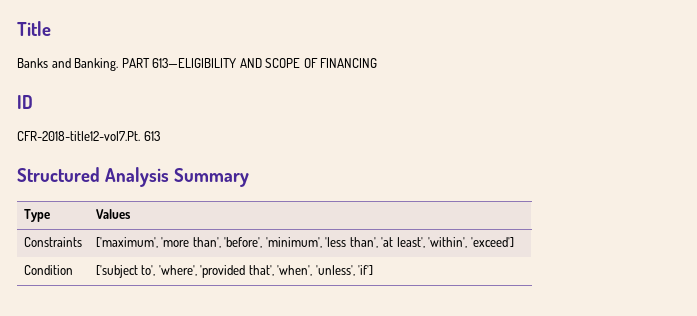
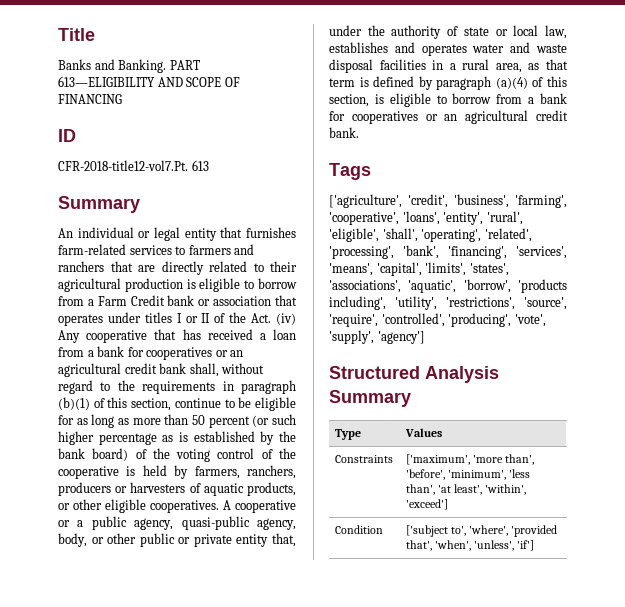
(160, 136) none -> [58,196,140,213] [58,227,296,241] [58,244,255,255] [58,261,297,275] [58,278,297,292] [58,295,297,306] [58,312,296,326] [58,329,296,343] [58,346,244,360] [58,363,265,377] [58,380,296,394] [58,397,296,411] [58,414,296,428] [58,431,296,445] [58,448,296,462] [58,465,296,479] [58,482,297,496] [58,499,296,513] [58,516,296,530] [58,533,296,547] [329,25,567,39] [329,42,567,56] [329,59,568,73] [329,76,567,90] [329,93,567,107] [329,110,568,124] [329,127,359,138] [329,163,371,180] [329,194,567,208] [329,211,523,225] [329,228,532,242] [329,245,567,259] [329,262,509,276] [329,279,567,293] [329,296,567,310] [329,313,546,327] [329,330,425,344] // Summary // An individual or legal entity that furnishes farm-related services to farmers and ranchers that are directly related to their agricultural production is eligible to borrow from a Farm Credit bank or association that operates under titles I or II of the Act. (iv) Any cooperative that has received a loan from a bank for cooperatives or an agricultural credit bank shall, without regard to the requirements in paragraph (b)(1) of this section, continue to be eligible for as long as more than 50 percent (or such higher percentage as is established by the bank board) of the voting control of the cooperative is held by farmers, ranchers, producers or harvesters of aquatic products, or other eligible cooperatives. A cooperative or a public agency, quasi-public agency, body, or other public or private entity that, under the authority of state or local law, establishes and operates water and waste disposal facilities in a rural area, as that term is defined by paragraph (a)(4) of this section, is eligible to borrow from a bank for cooperatives or an agricultural credit bank. // Tags // ['agriculture', 'credit', 'business', 'farming', 'cooperative', 'loans', 'entity', 'rural', 'eligible', 'shall', 'operating', 'related', 'processing', 'bank', 'financing', 'services', 'means', 'capital', 'limits', 'states', 'associations', 'aquatic', 'borrow', 'products including', 'utility', 'restrictions', 'source', 'require', 'controlled', 'producing', 'vote', 'supply', 'agency']

